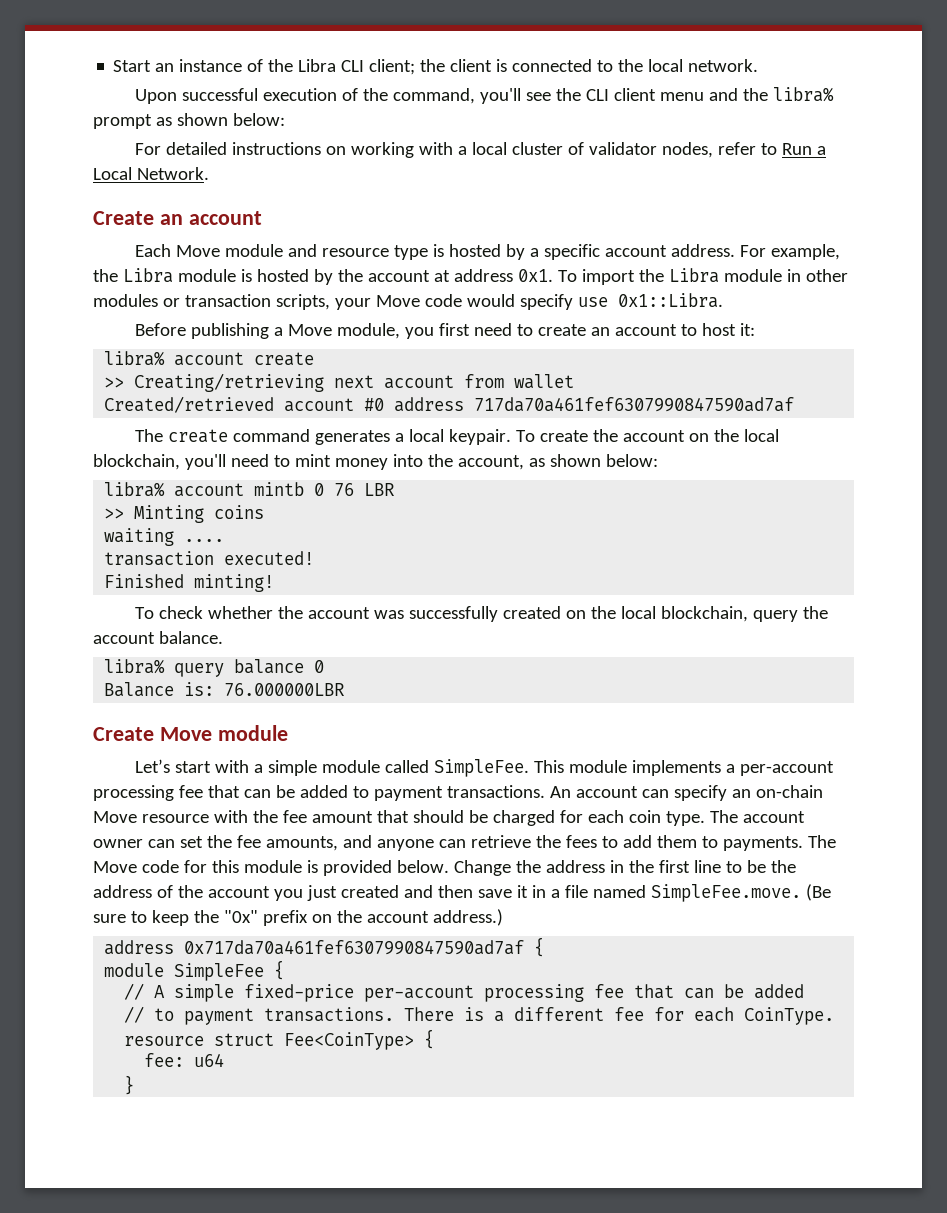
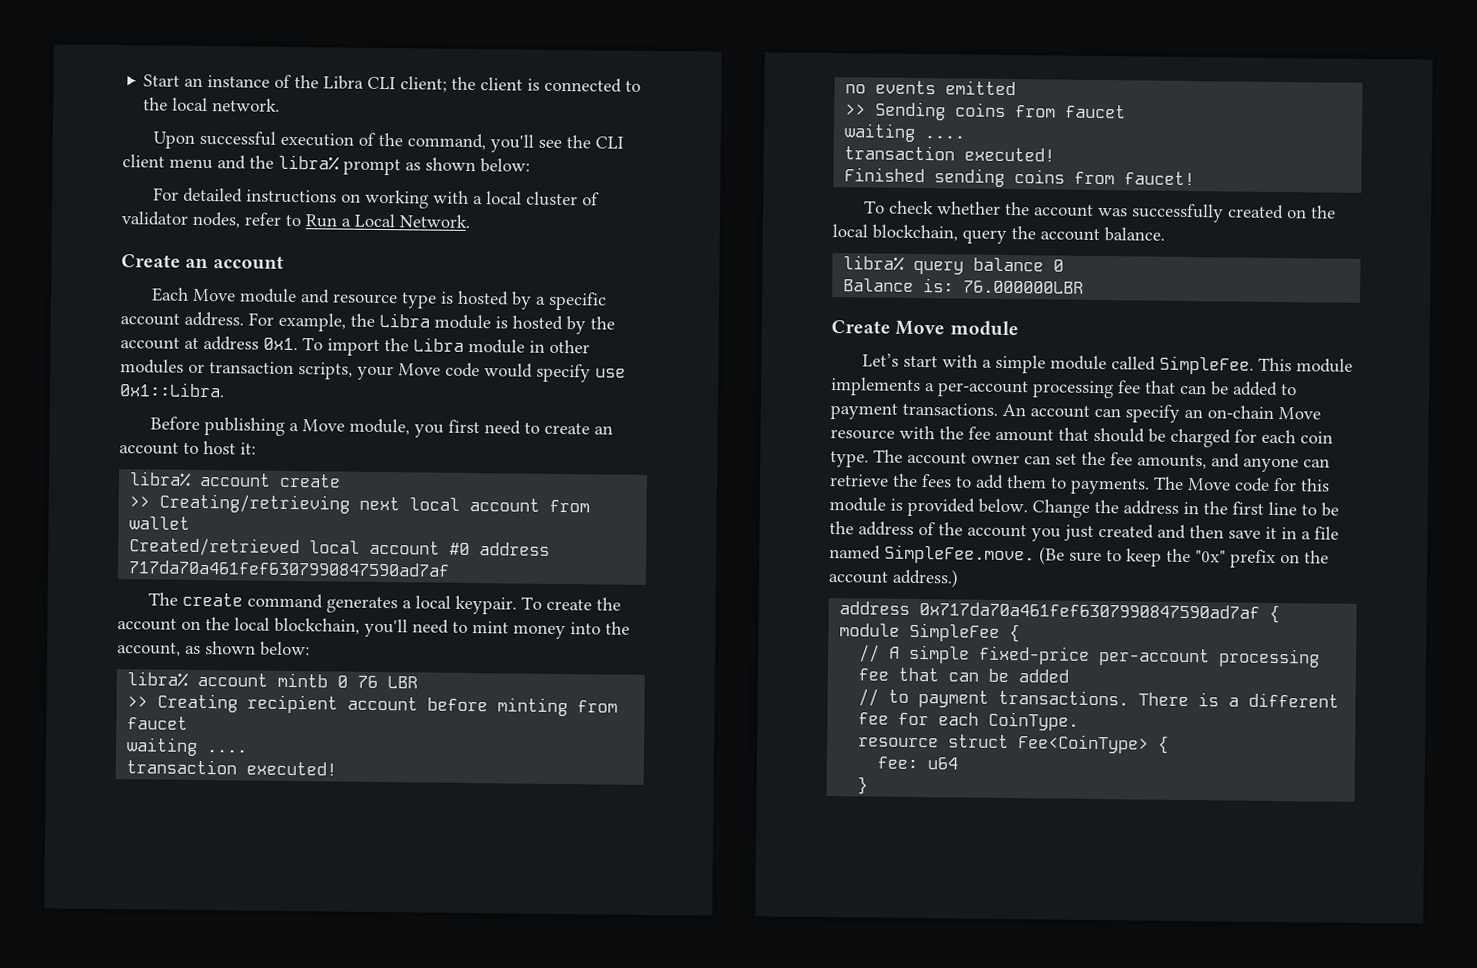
(375, 381) none -> [409,497,461,511] local
(275, 404) none -> [309,540,361,554] local
[134,505,265,523] Minting coins -> [157,693,619,717] [127,716,189,730] [126,737,249,756] [126,759,338,776] [845,80,1017,96] [845,101,1127,121] Creating recipient account before minting from faucet // waiting .... // transaction executed! // no events emitted // >> Sending coins from faucet
[194,574,275,592] minting! -> [934,168,1196,187] sending coins from faucet!

